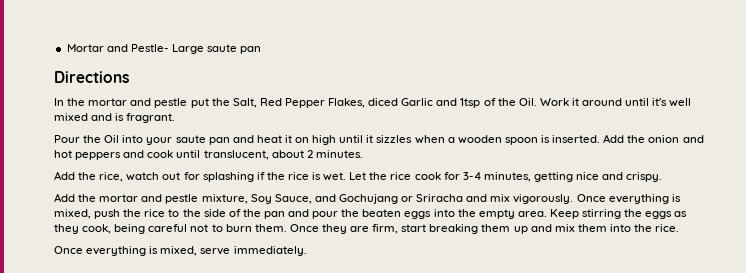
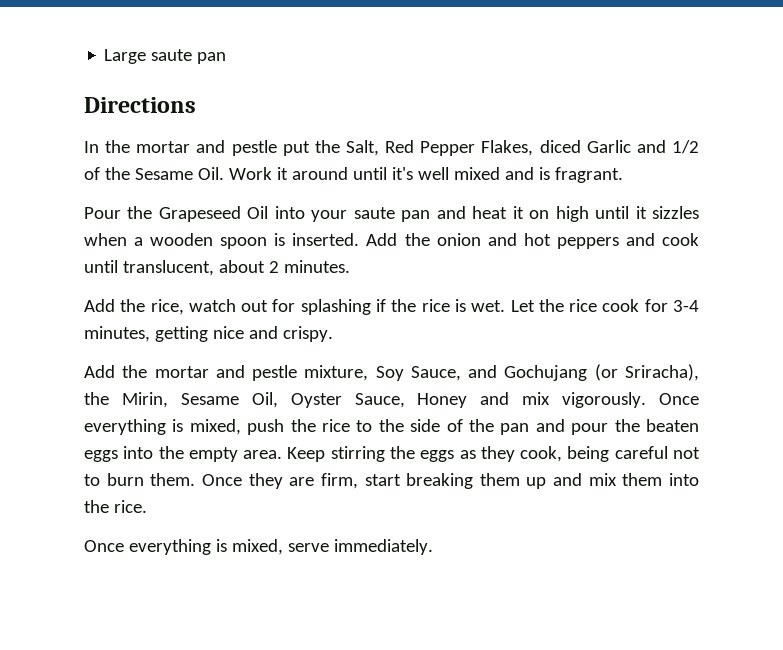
[66,44,169,52] Mortar and Pestle- -> (104, 56) none
[460,98,516,108] 1tsp of the -> [672,140,699,154] [84,167,193,180] 1/2 of the Sesame
(102, 139) none -> [158,206,241,222] Grapeseed
[401,194,464,202] or Sriracha -> [594,364,699,381] [84,392,468,408] (or Sriracha), the Mirin, Sesame Oil, Oyster Sauce, Honey

